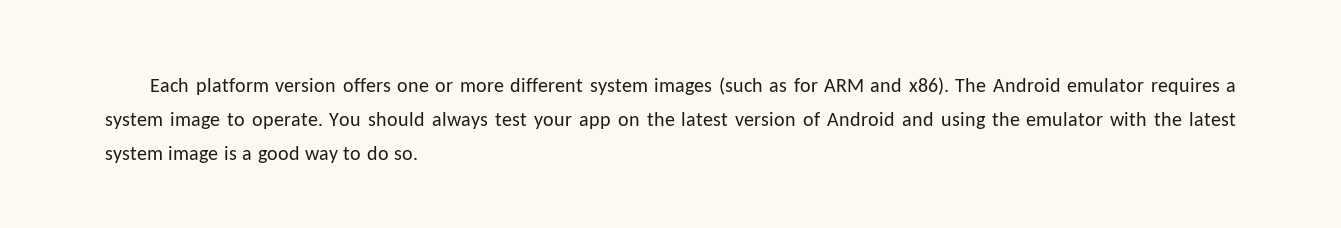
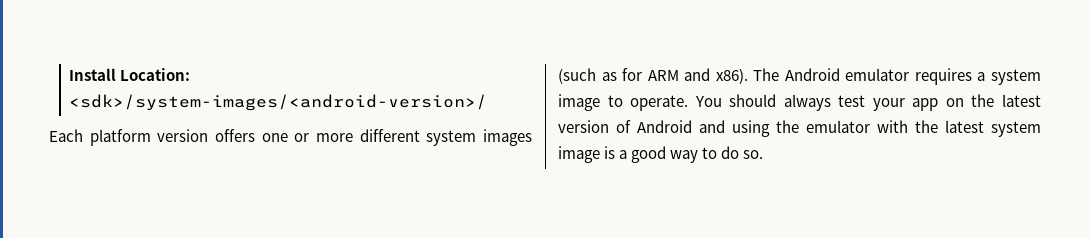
(150, 85) none -> [69,68,191,81] [69,94,488,111] Install Location: <sdk>/system-images/<android-version>/ //

